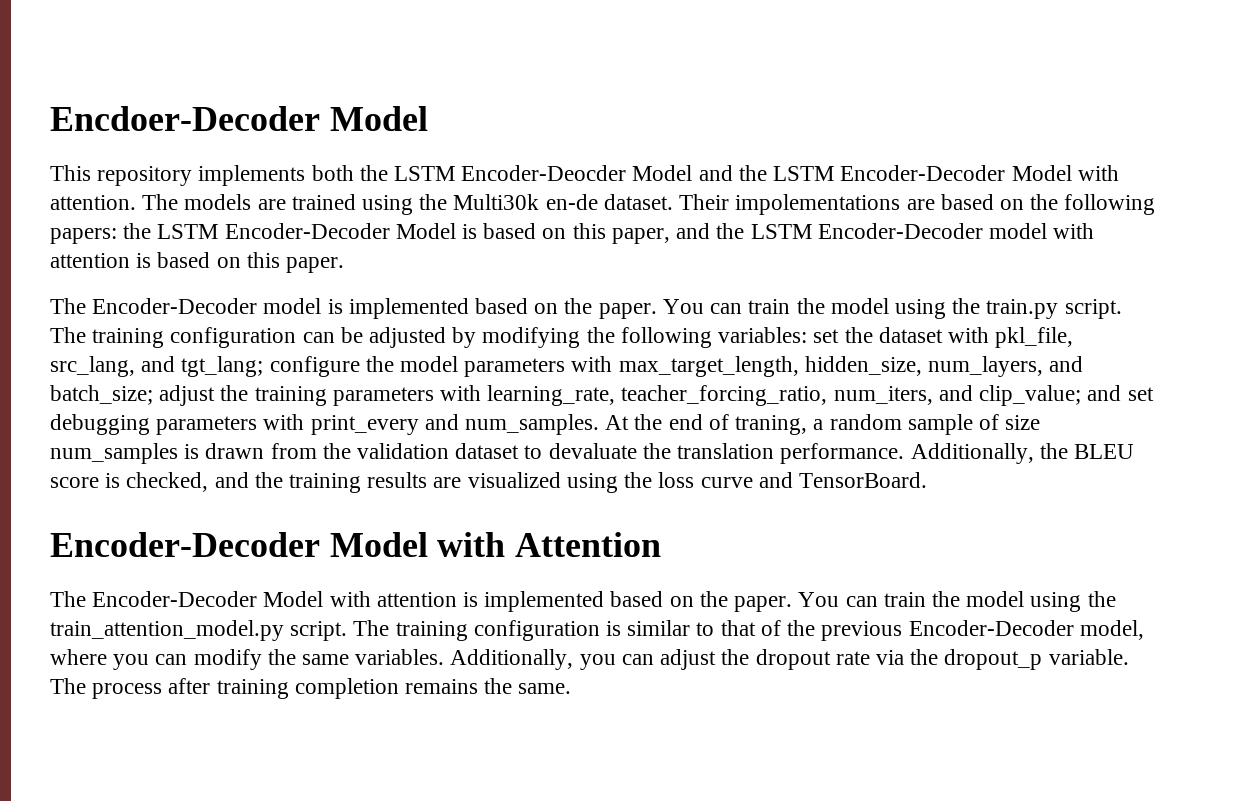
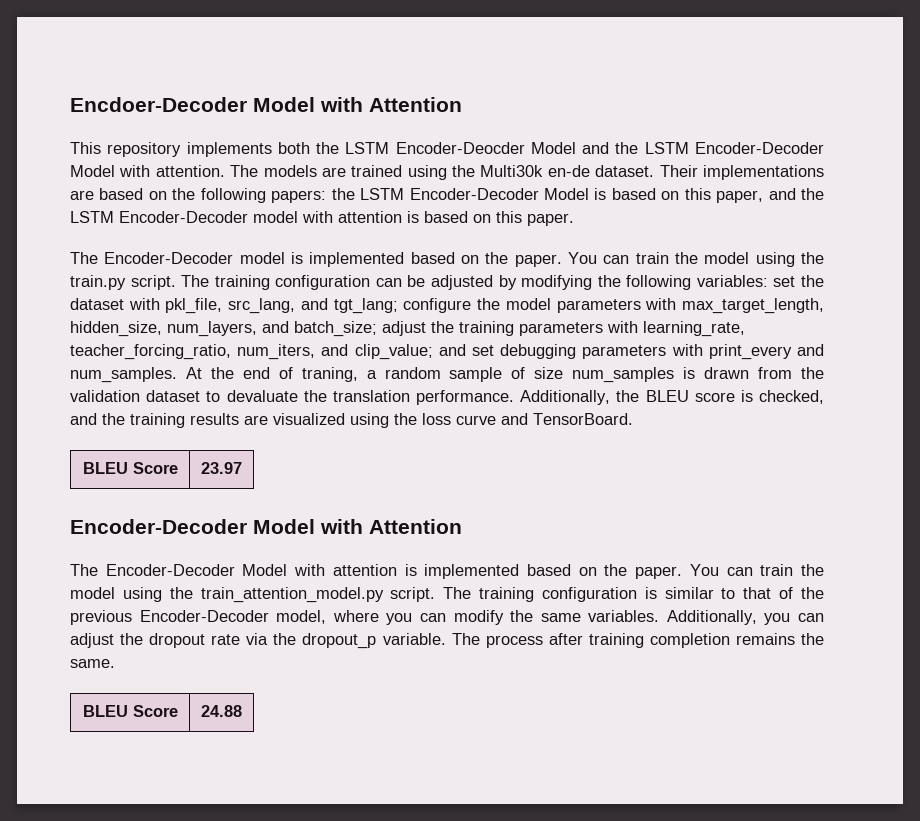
(428, 118) none -> [320,97,462,112] with Attention
[735,194,901,215] impolementations -> [702,165,824,180] implementations
(927, 480) none -> [82,462,178,474] [201,462,242,474] // BLEU Score | 23.97
(572, 688) none -> [82,705,178,717] [201,705,242,717] // BLEU Score | 24.88

